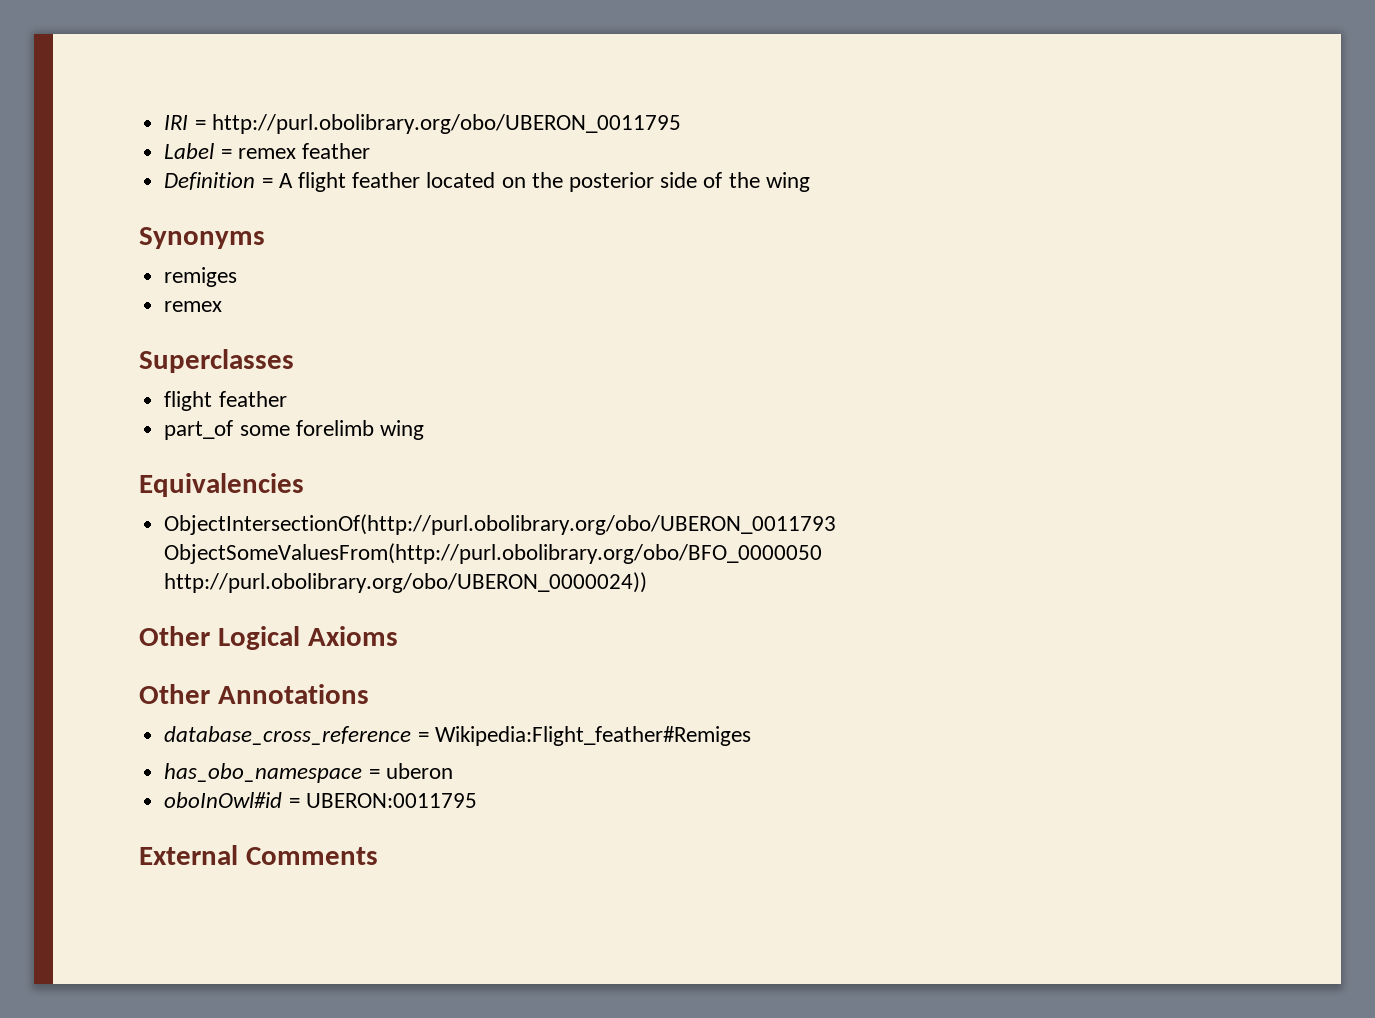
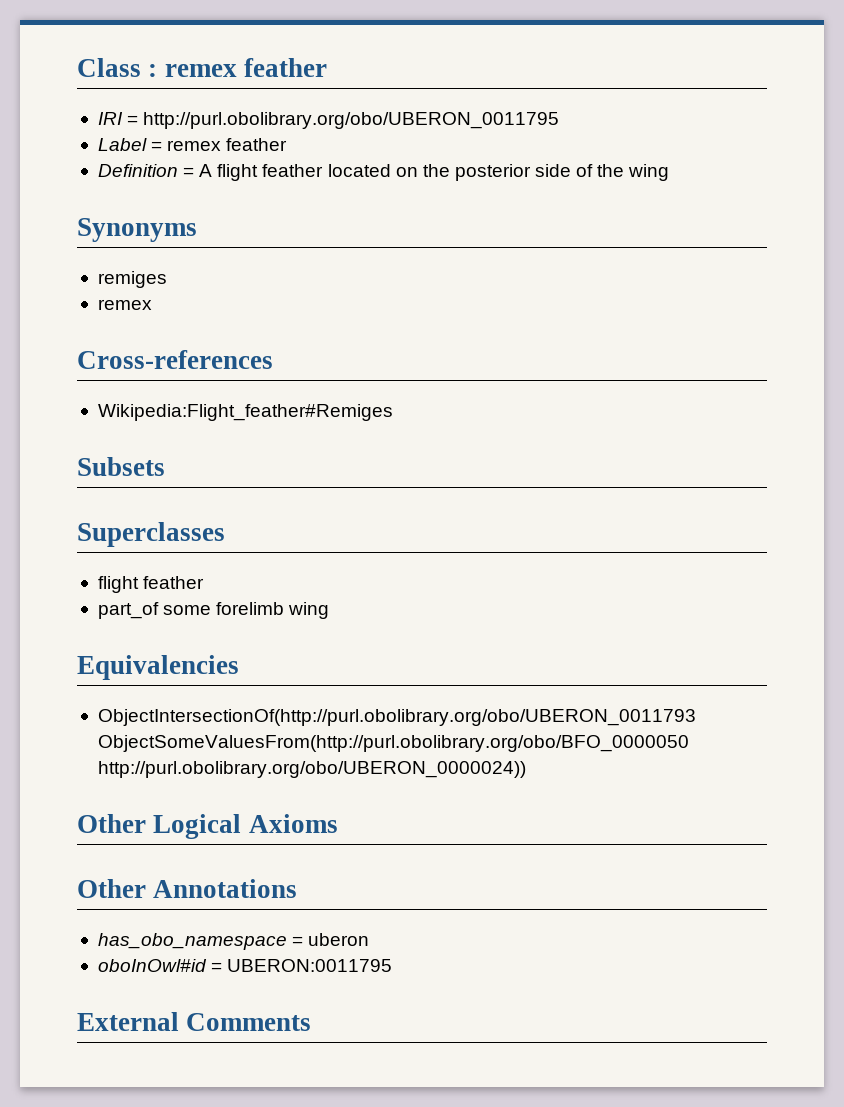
(164, 122) none -> [77,58,327,77] Class : remex feather //
(223, 306) none -> [77,350,273,369] [97,404,393,421] [77,457,165,476] // Cross-references // Wikipedia:Flight_feather#Remiges // Subsets
[164,726,751,746] // database_cross_reference = Wikipedia:Flight_feather#Remiges -> (298, 888) none

